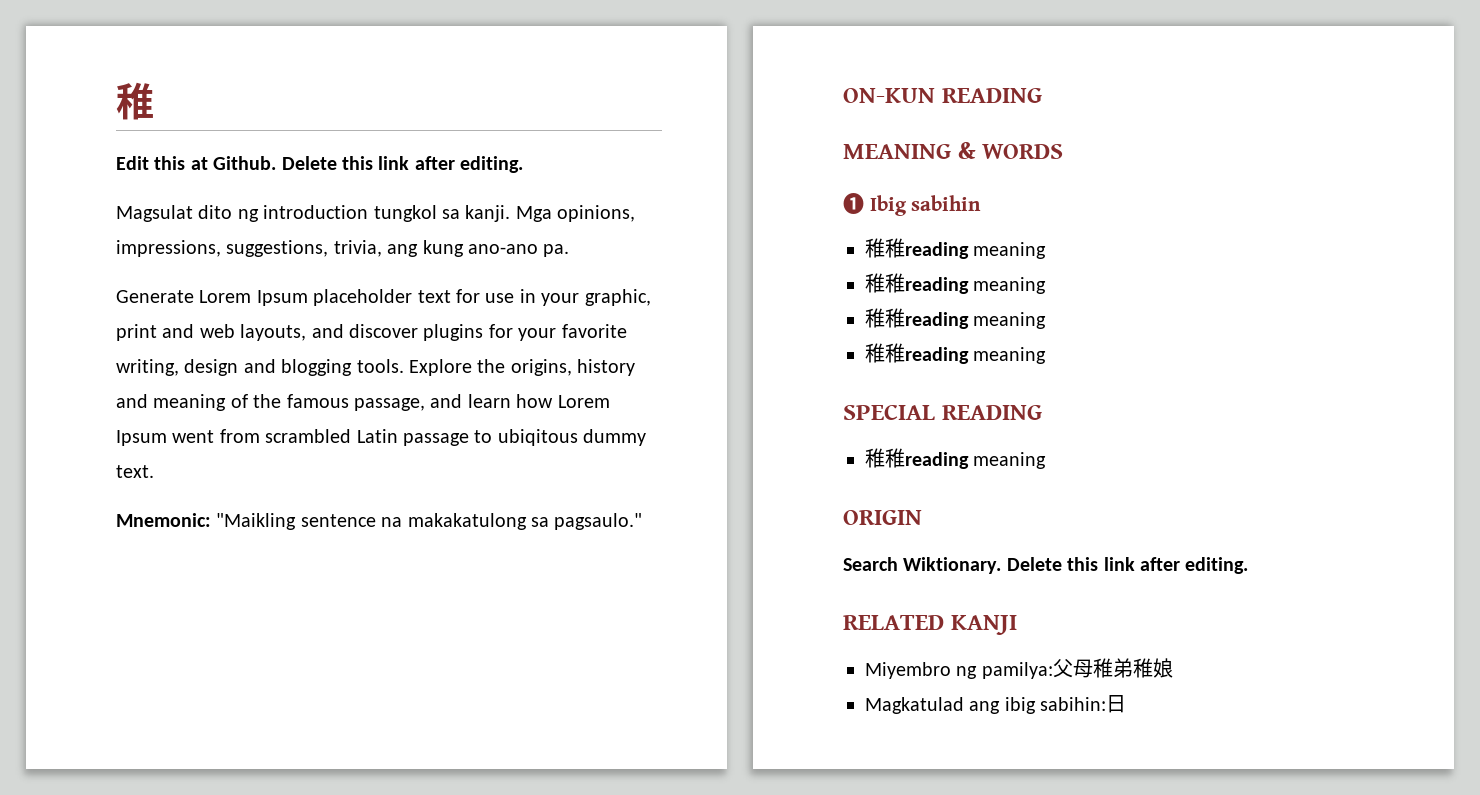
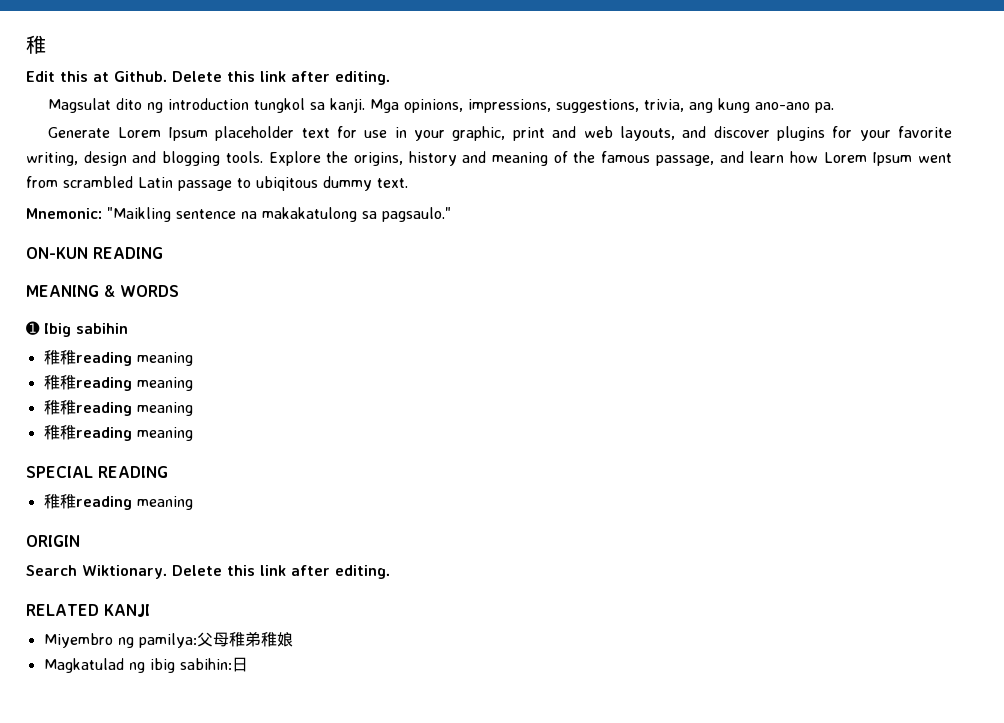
[969,701,1001,714] ang -> [128,662,145,673] ng

